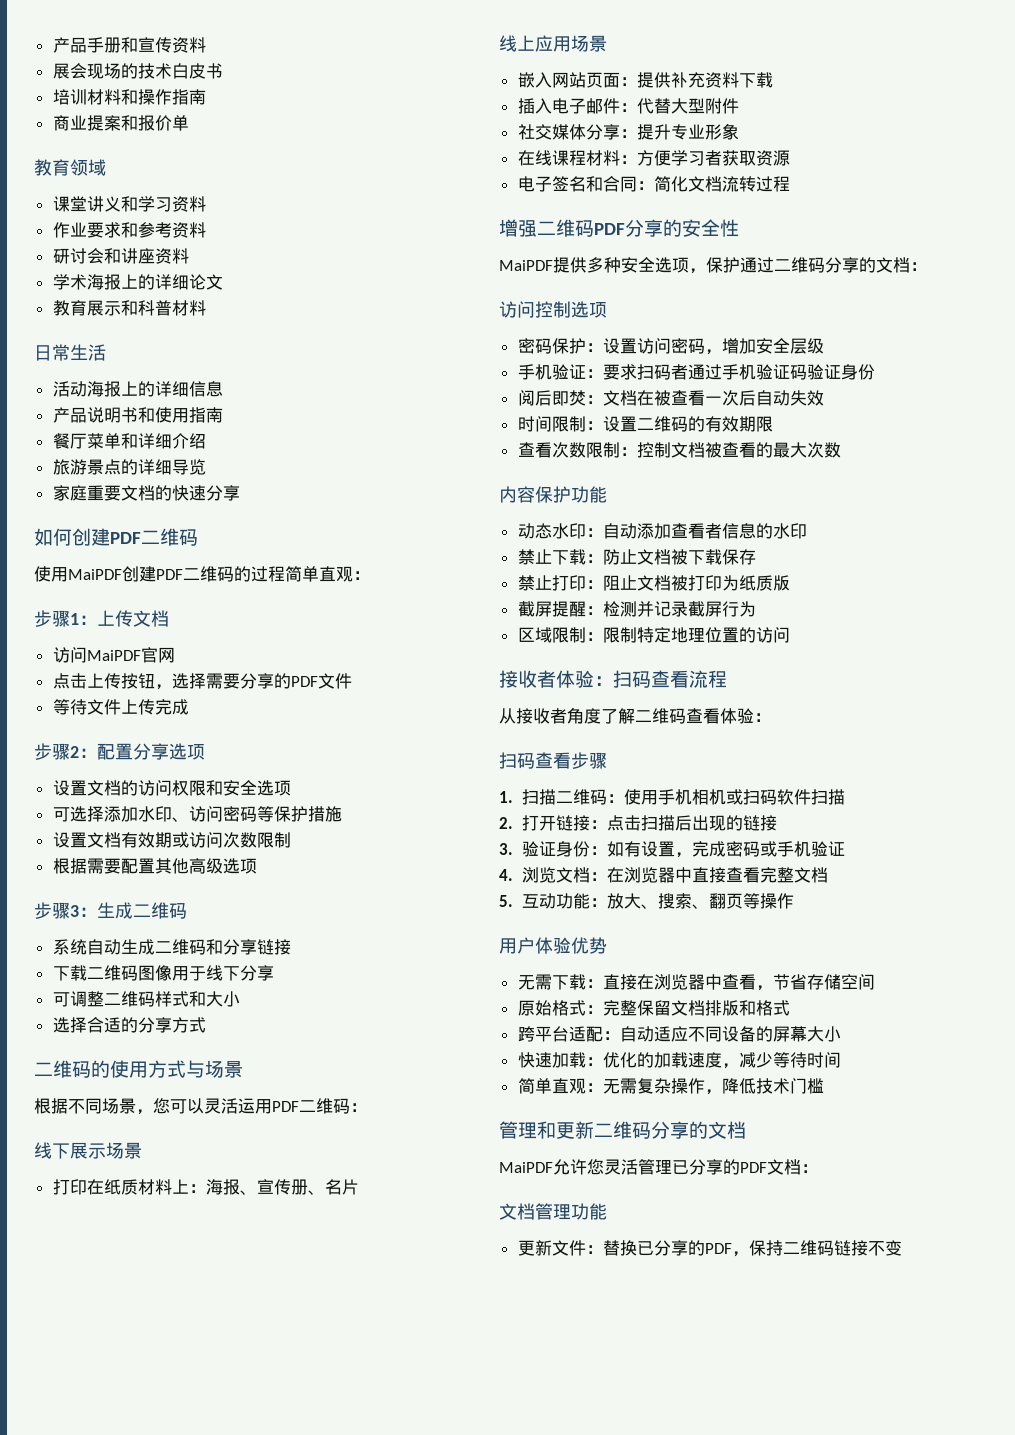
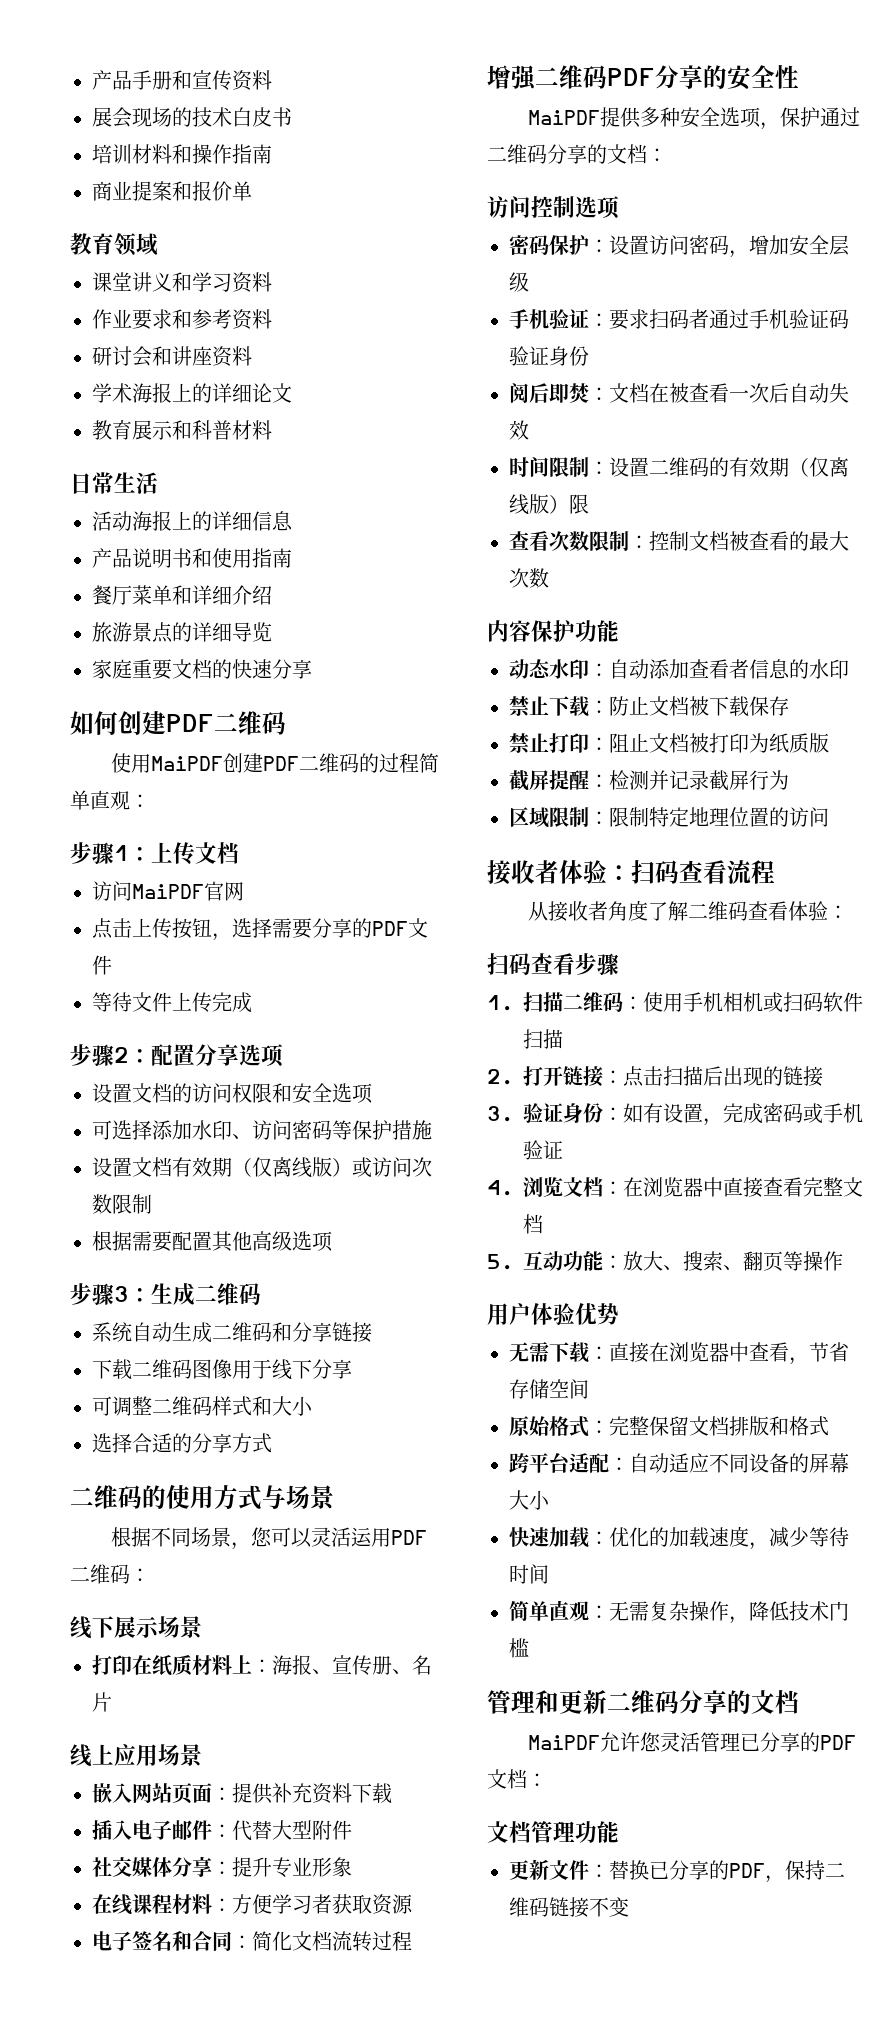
(172, 840) none -> [232,1157,352,1178] （仅离线版）
(756, 424) none -> [789,457,849,477] [509,494,569,515] （仅离线版）

